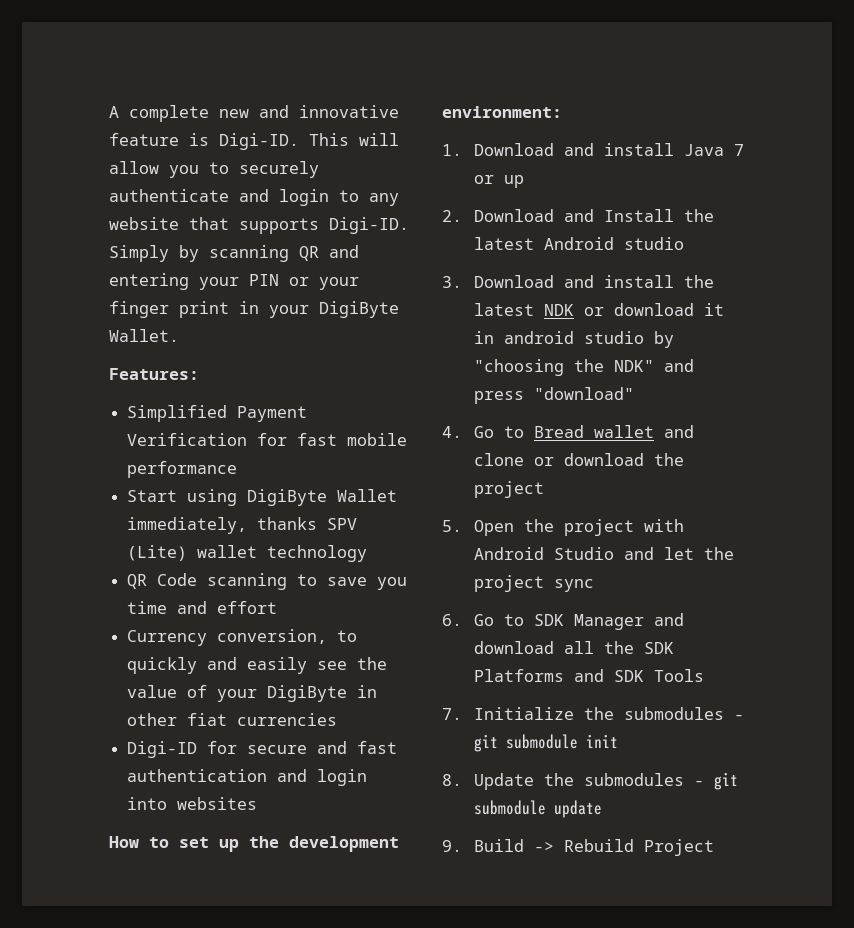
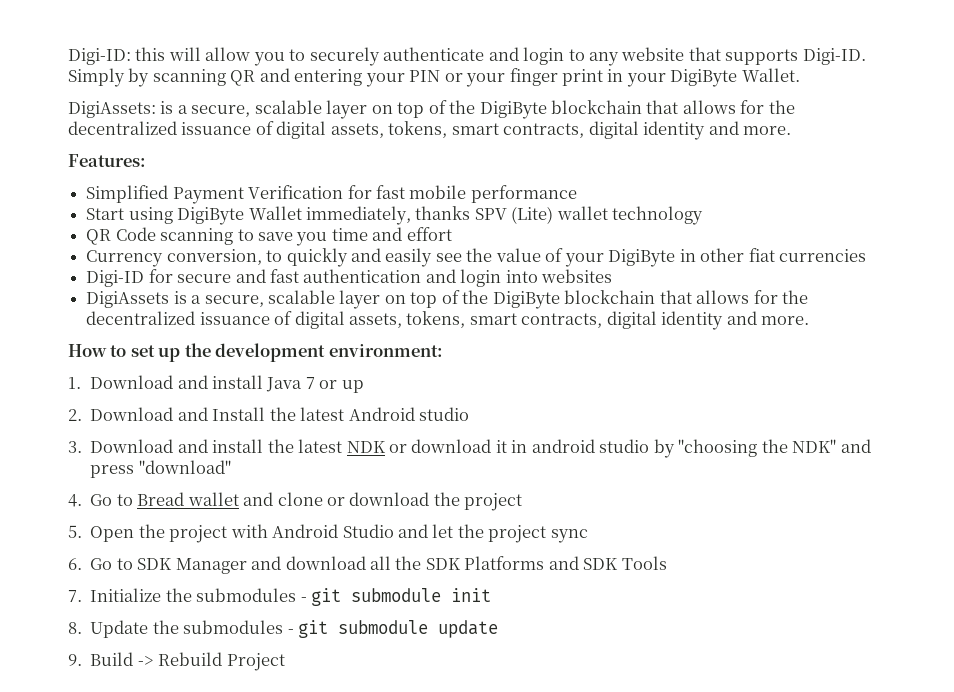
[109,105,399,122] [109,133,349,150] A complete new and innovative feature is Digi-ID. This -> [68,47,166,65] Digi-ID: this
(179, 335) none -> [68,100,795,119] [68,121,792,140] // DigiAssets: is a secure, scalable layer on top of the DigiByte blockchain that allows for the decentralized issuance of digital assets, tokens, smart contracts, digital identity and more.
(258, 803) none -> [86,290,808,309] [86,311,810,330] // DigiAssets is a secure, scalable layer on top of the DigiByte blockchain that allows for the decentralized issuance of digital assets, tokens, smart contracts, digital identity and more.

